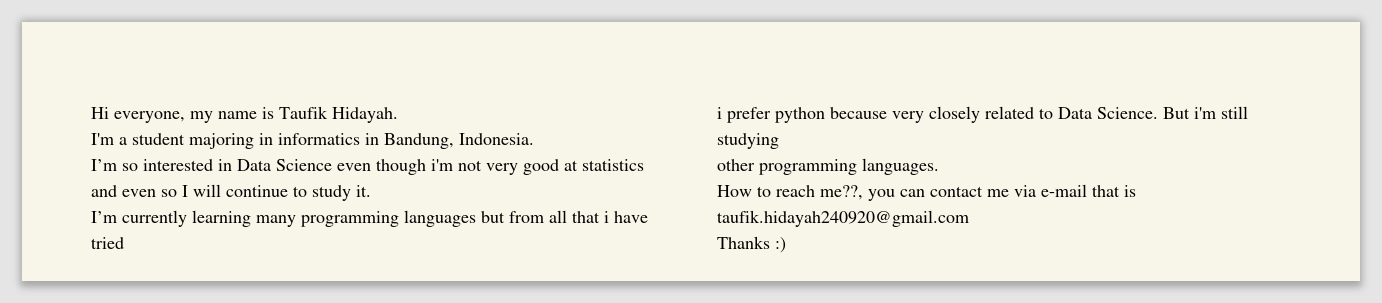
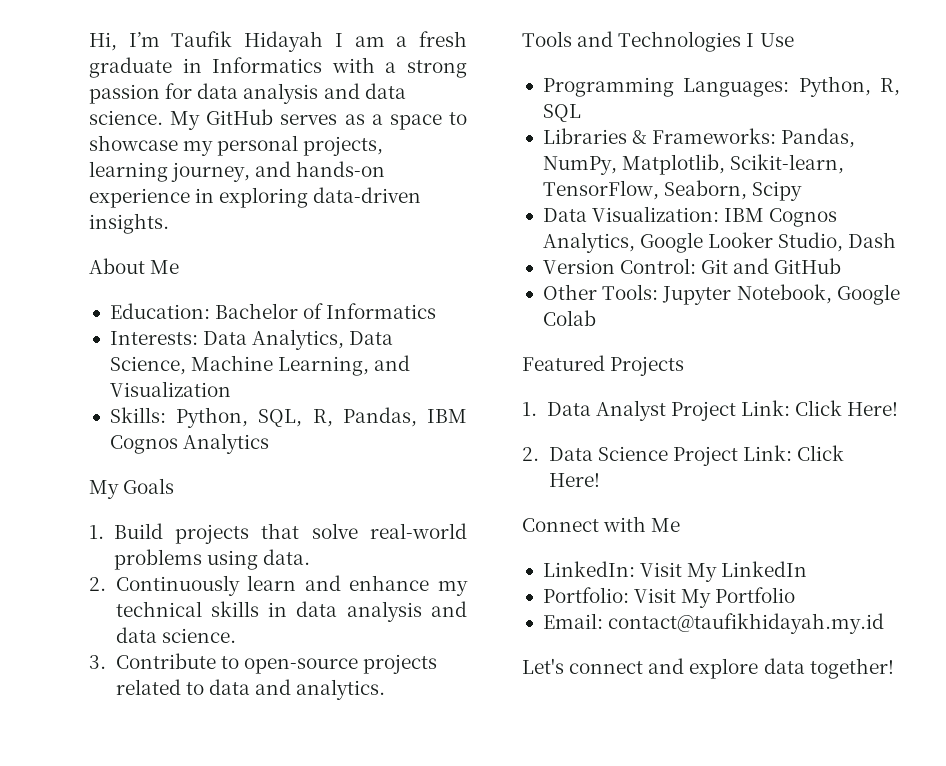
[91,106,398,123] [91,133,534,149] [91,159,644,175] [91,184,371,201] [91,210,648,227] [91,237,124,249] [717,106,1248,123] [717,133,779,149] [717,158,939,175] [717,184,1136,201] [717,210,969,227] [717,236,786,253] Hi everyone, my name is Taufik Hidayah. // I'm a student majoring in informatics in Bandung, Indonesia. // I’m so interested in Data Science even though i'm not very good at statistics and even so I will continue to study it. // I’m currently learning many programming languages but from all that i have tried // i prefer python because very closely related to Data Science. But i'm still studying // other programming languages. // How to reach me??, you can contact me via e-mail that is taufik.hidayah240920@gmail.com // Thanks :) -> [89,31,467,52] [89,57,468,78] [89,83,406,104] [89,109,468,130] [89,135,384,156] [89,161,386,182] [89,187,422,208] [89,213,169,234] [89,258,180,274] [109,303,437,319] [109,329,394,350] [109,355,411,376] [109,381,231,397] [109,407,467,428] [109,433,270,454] [89,478,175,499] [89,523,467,544] [113,549,310,570] [89,575,468,596] [115,601,468,622] [115,627,236,643] [89,653,437,674] [115,679,386,700] [522,31,794,52] [542,76,900,97] [542,104,581,122] [542,128,856,148] [542,154,845,175] [542,180,803,201] [542,206,838,227] [542,232,897,253] [542,258,842,274] [542,284,900,305] [542,310,596,326] [522,355,685,376] [522,400,899,421] [522,445,845,466] [548,473,600,487] [522,516,681,532] [542,561,808,582] [542,587,796,608] [542,613,885,634] [522,658,894,679] Hi, I’m Taufik Hidayah I am a fresh graduate in Informatics with a strong passion for data analysis and data science. My GitHub serves as a space to showcase my personal projects, learning journey, and hands-on experience in exploring data-driven insights. // About Me // Education: Bachelor of Informatics // Interests: Data Analytics, Data Science, Machine Learning, and Visualization // Skills: Python, SQL, R, Pandas, IBM Cognos Analytics // My Goals // 1. Build projects that solve real-world problems using data. // 2. Continuously learn and enhance my technical skills in data analysis and data science. // 3. Contribute to open-source projects related to data and analytics. // Tools and Technologies I Use // Programming Languages: Python, R, SQL // Libraries & Frameworks: Pandas, NumPy, Matplotlib, Scikit-learn, TensorFlow, Seaborn, Scipy // Data Visualization: IBM Cognos Analytics, Google Looker Studio, Dash // Version Control: Git and GitHub // Other Tools: Jupyter Notebook, Google Colab // Featured Projects // 1. Data Analyst Project Link: Click Here! // 2. Data Science Project Link: Click Here! // Connect with Me // LinkedIn: Visit My LinkedIn // Portfolio: Visit My Portfolio // Email: contact@taufikhidayah.my.id // Let's connect and explore data together!

